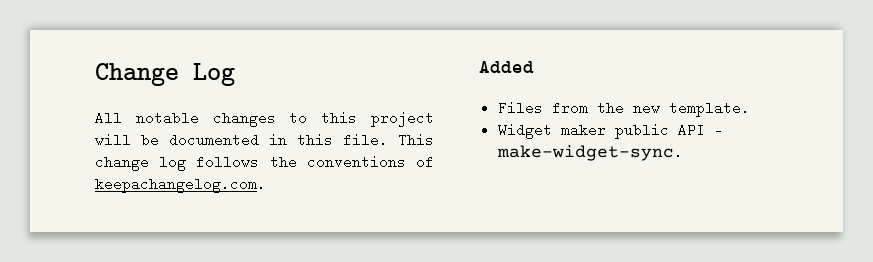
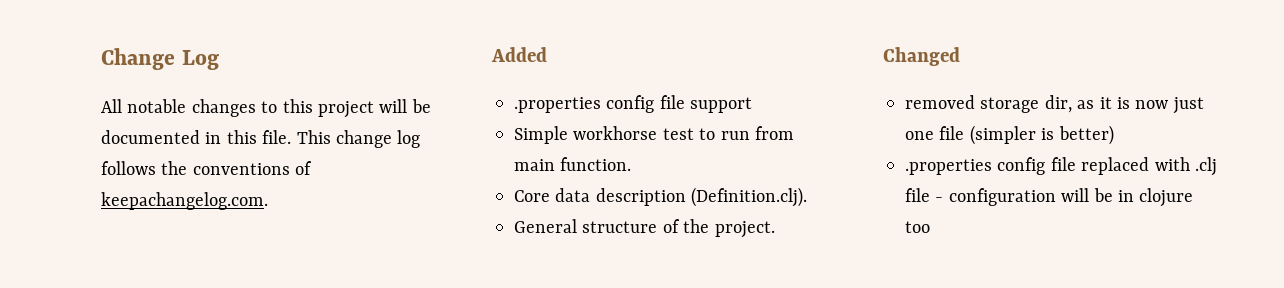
[497,101,750,117] [497,123,723,139] [496,145,683,161] Files from the new template. // Widget maker public API - make-widget-sync. -> [514,95,753,113] [514,126,794,144] [514,157,632,171] [514,187,808,207] [514,219,775,238] [883,47,960,66] [905,95,1204,114] [905,125,1114,145] [905,157,1217,176] [905,188,1194,207] [905,221,930,233] .properties config file support // Simple workhorse test to run from main function. // Core data description (Definition.clj). // General structure of the project. // Changed // removed storage dir, as it is now just one file (simpler is better) // .properties config file replaced with .clj file - configuration will be in clojure too

